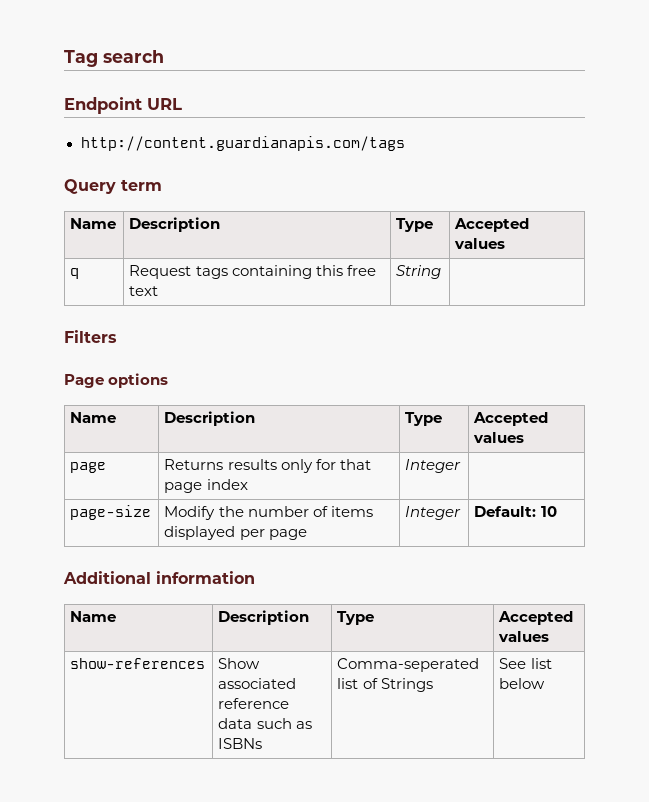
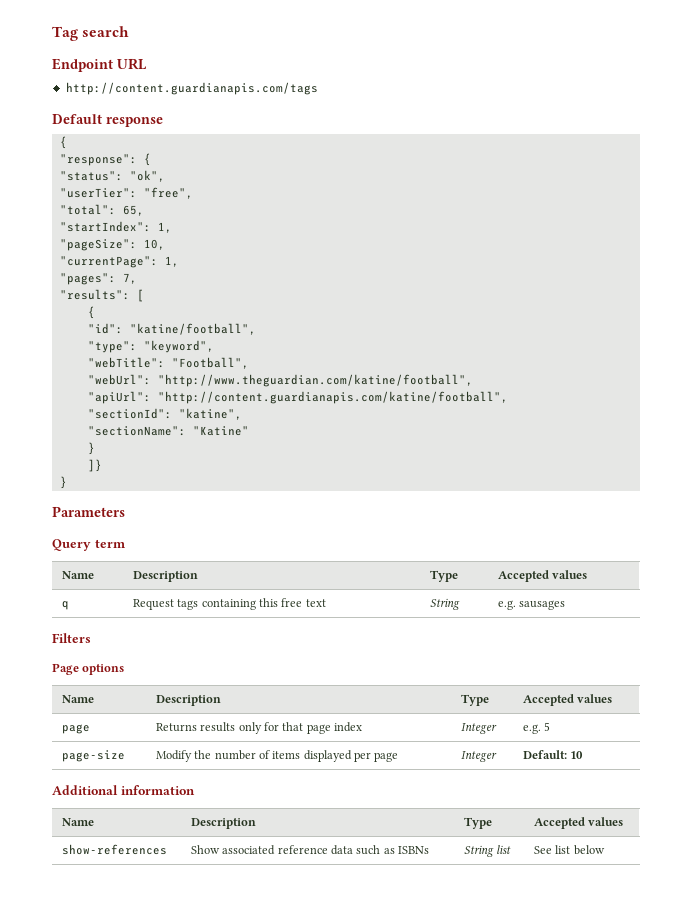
(405, 143) none -> [52,114,163,127] [59,136,67,149] [59,153,151,166] [59,170,165,182] [59,187,193,199] [59,204,144,216] [59,221,172,233] [59,239,165,251] [59,256,179,268] [59,273,137,285] [59,289,144,302] [87,306,95,319] [87,323,256,335] [87,340,214,353] [87,357,249,369] [87,374,473,387] [87,391,508,404] [87,408,242,420] [87,426,249,436] [87,442,95,455] [87,459,102,472] [59,476,67,489] [52,506,125,517] // Default response // { // "response": { // "status": "ok", // "userTier": "free", // "total": 65, // "startIndex": 1, // "pageSize": 10, // "currentPage": 1, // "pages": 7, // "results": [ // { // "id": "katine/football", // "type": "keyword", // "webTitle": "Football", // "webUrl": "http://www.theguardian.com/katine/football", // "apiUrl": "http://content.guardianapis.com/katine/football", // "sectionId": "katine", // "sectionName": "Katine" // } // ]} // } // Parameters
(442, 272) none -> [497,600,566,610] e.g. sausages
(462, 466) none -> [522,722,551,734] e.g. 5
[337,658,480,672] [337,678,433,692] Comma-seperated list of Strings -> [463,845,512,857] String list

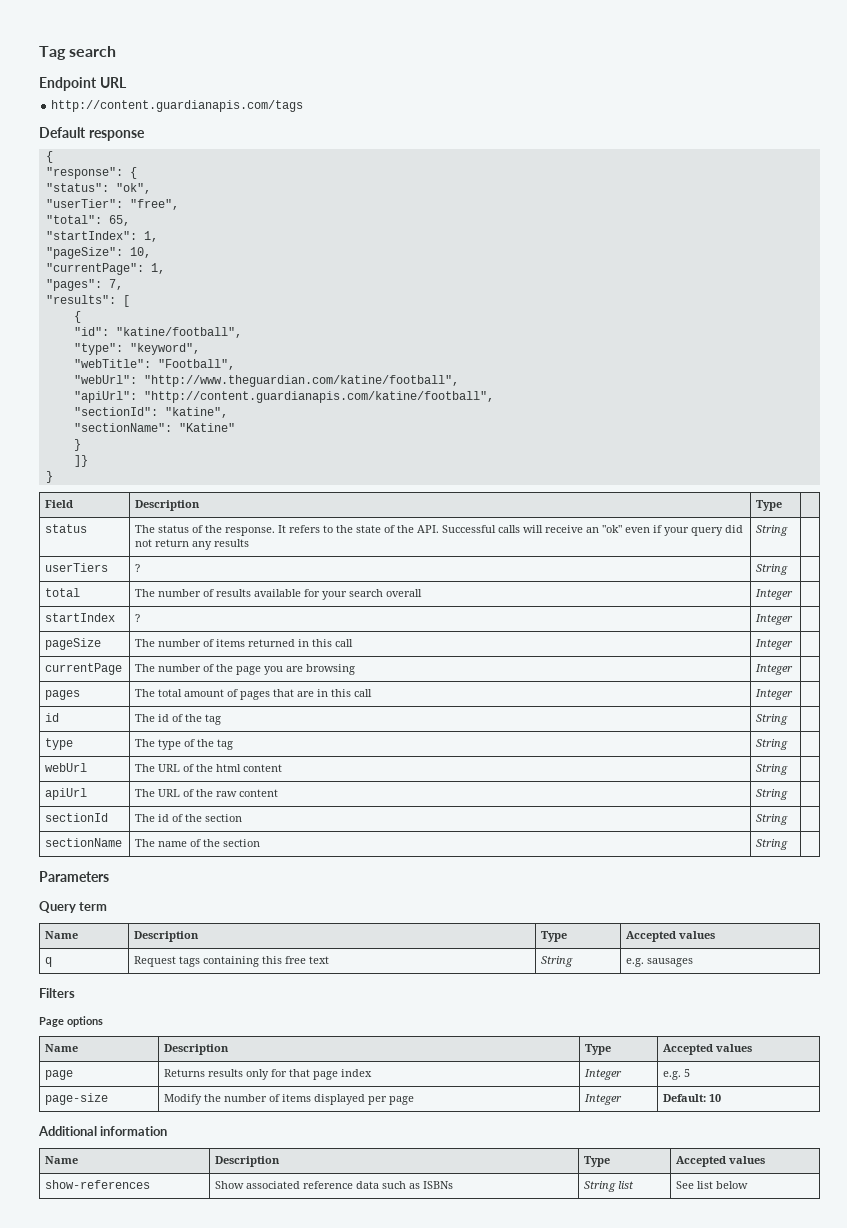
(67, 482) none -> [45,500,74,508] [135,500,201,511] [756,500,783,511] [45,524,88,533] [135,525,744,536] [135,539,250,550] [756,525,789,536] [45,563,109,572] [135,564,141,572] [756,564,789,575] [45,588,81,597] [135,589,423,600] [755,589,794,600] [45,613,116,622] [135,614,141,622] [755,614,794,625] [45,638,102,650] [135,639,354,647] [755,639,794,650] [45,663,123,675] [135,664,356,675] [755,664,794,675] [45,690,81,700] [135,689,373,700] [755,689,794,700] [45,713,60,722] [135,714,222,725] [756,714,789,725] [45,738,74,750] [135,739,234,750] [756,739,789,750] [45,763,88,772] [135,764,283,772] [756,764,789,775] [45,788,88,800] [135,789,279,797] [756,789,789,800] [45,813,109,822] [135,814,243,822] [756,814,789,825] [45,838,123,847] [135,839,261,847] [756,839,789,850] // Field | Description | Type | // status | The status of the response. It refers to the state of the API. Successful calls will receive an "ok" even if your query did not return any results | String | // userTiers | ? | String | // total | The number of results available for your search overall | Integer | // startIndex | ? | Integer | // pageSize | The number of items returned in this call | Integer | // currentPage | The number of the page you are browsing | Integer | // pages | The total amount of pages that are in this call | Integer | // id | The id of the tag | String | // type | The type of the tag | String | // webUrl | The URL of the html content | String | // apiUrl | The URL of the raw content | String | // sectionId | The id of the section | String | // sectionName | The name of the section | String |

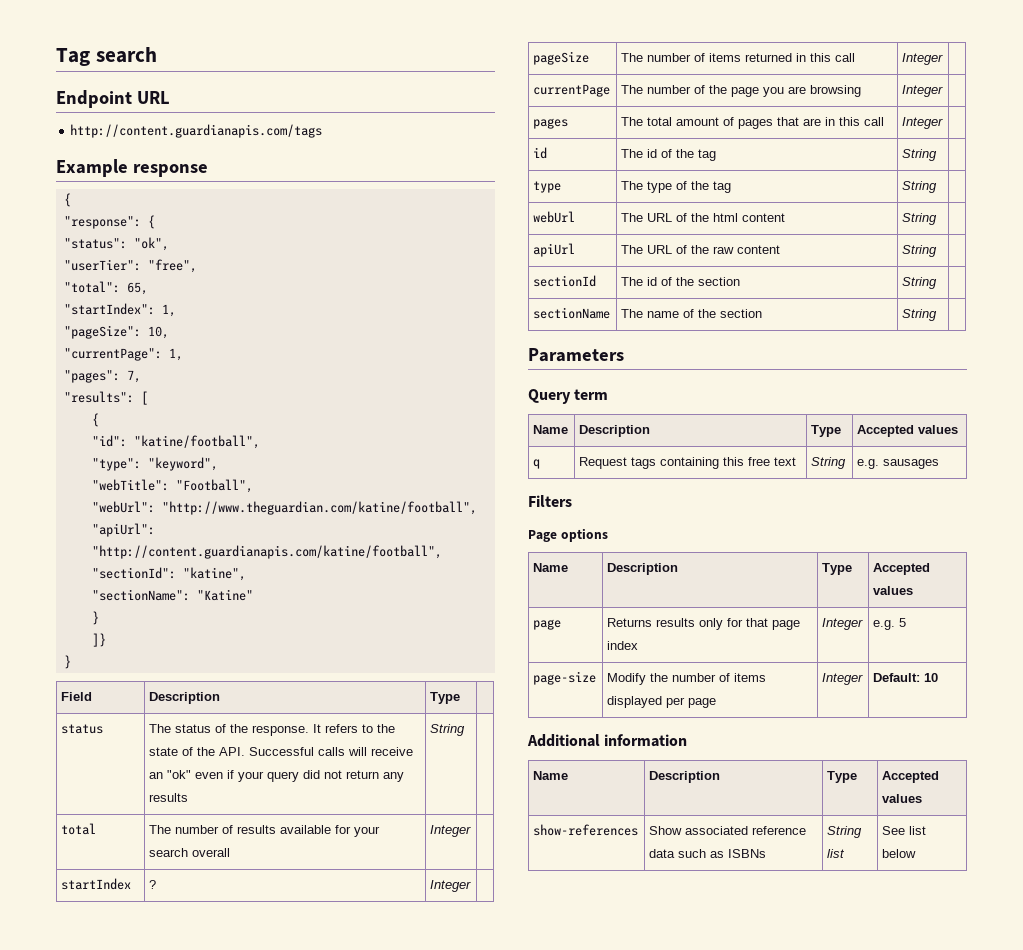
[39,127,86,138] Default -> [56,159,128,177] Example
[45,563,109,572] [135,564,141,572] [756,564,789,575] // userTiers | ? | String | -> (466, 730) none

